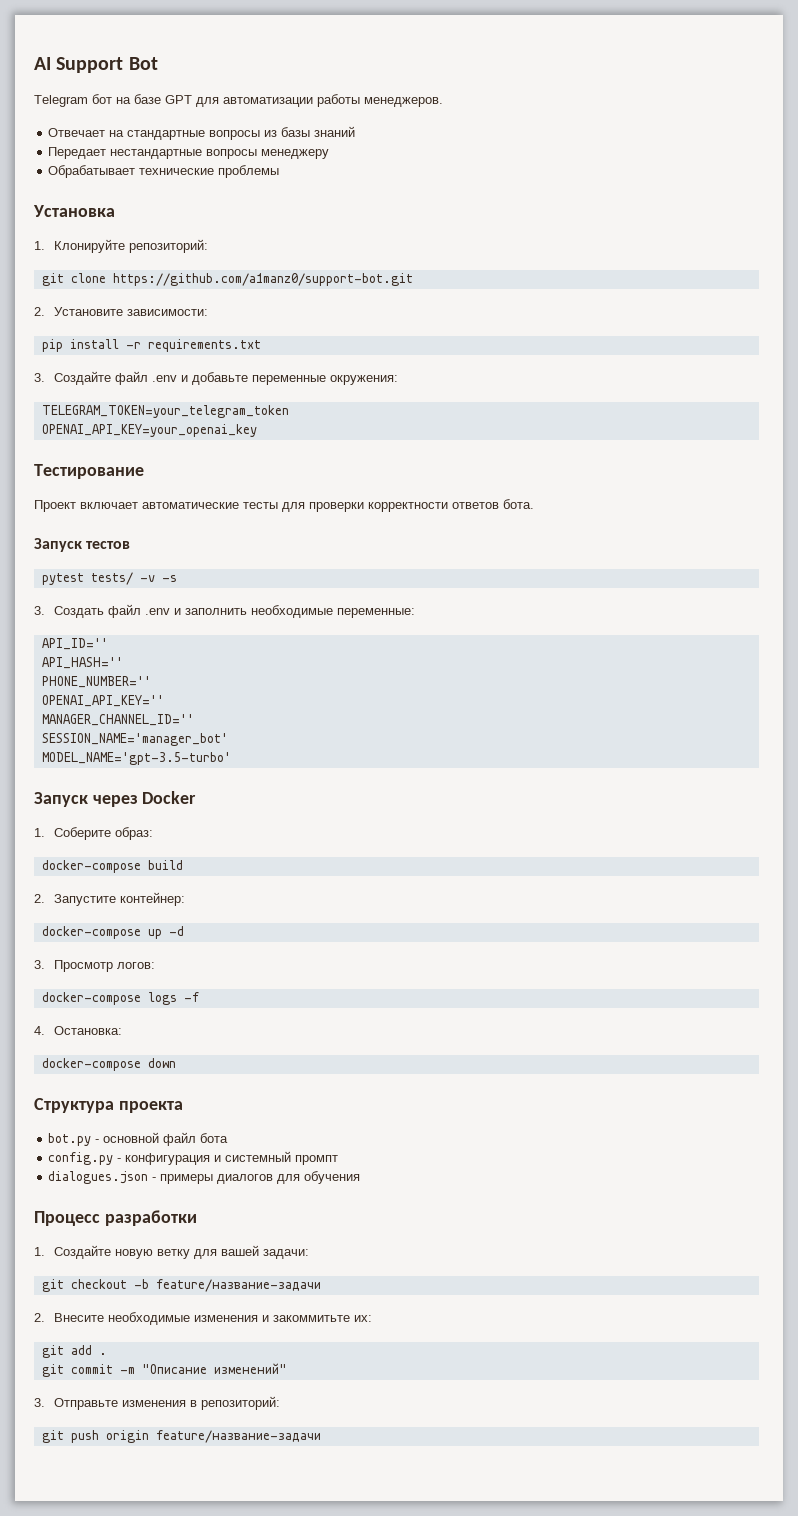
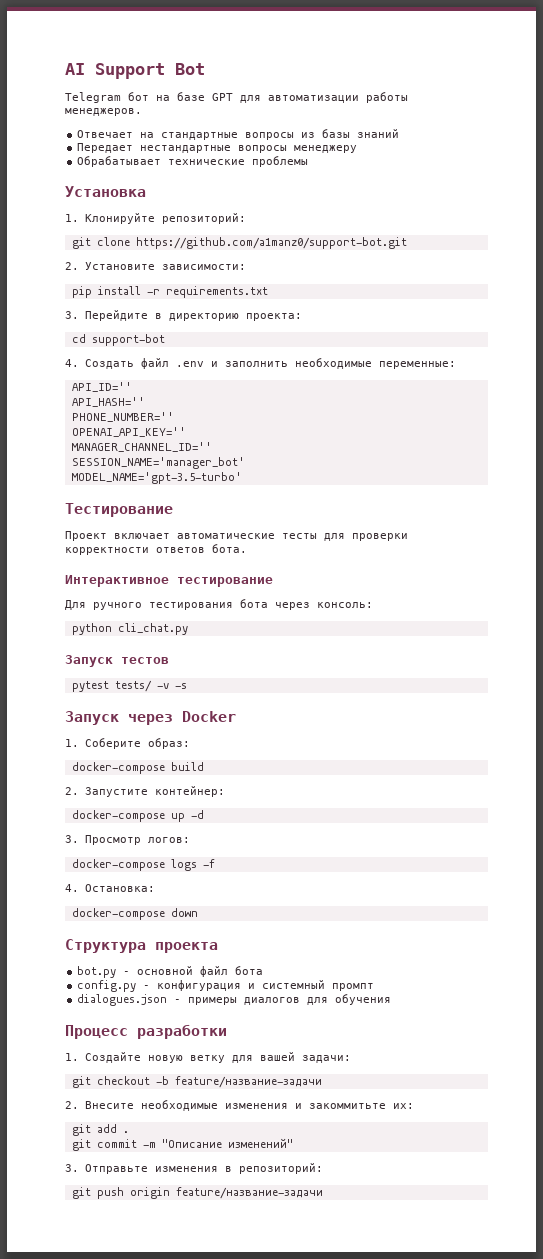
[53,371,398,385] [41,405,289,418] [41,424,257,437] [34,464,144,479] [34,499,534,512] [34,538,131,552] [41,572,177,585] [34,606,45,615] Создайте файл .env и добавьте переменные окружения: // TELEGRAM_TOKEN=your_telegram_token // OPENAI_API_KEY=your_openai_key // Тестирование // Проект включает автоматические тесты для проверки корректности ответов бота. // Запуск тестов // pytest tests/ -v -s // 3. -> [84,310,302,321] [71,334,165,346] [65,359,79,367] Перейдите в директорию проекта: // cd support-bot // 4.
(231, 758) none -> [65,503,173,517] [65,531,408,541] [65,544,247,555] [65,575,273,587] [65,599,373,610] [71,623,188,635] [65,655,169,667] [71,680,187,692] // Тестирование // Проект включает автоматические тесты для проверки корректности ответов бота. // Интерактивное тестирование // Для ручного тестирования бота через консоль: // python cli_chat.py // Запуск тестов // pytest tests/ -v -s

